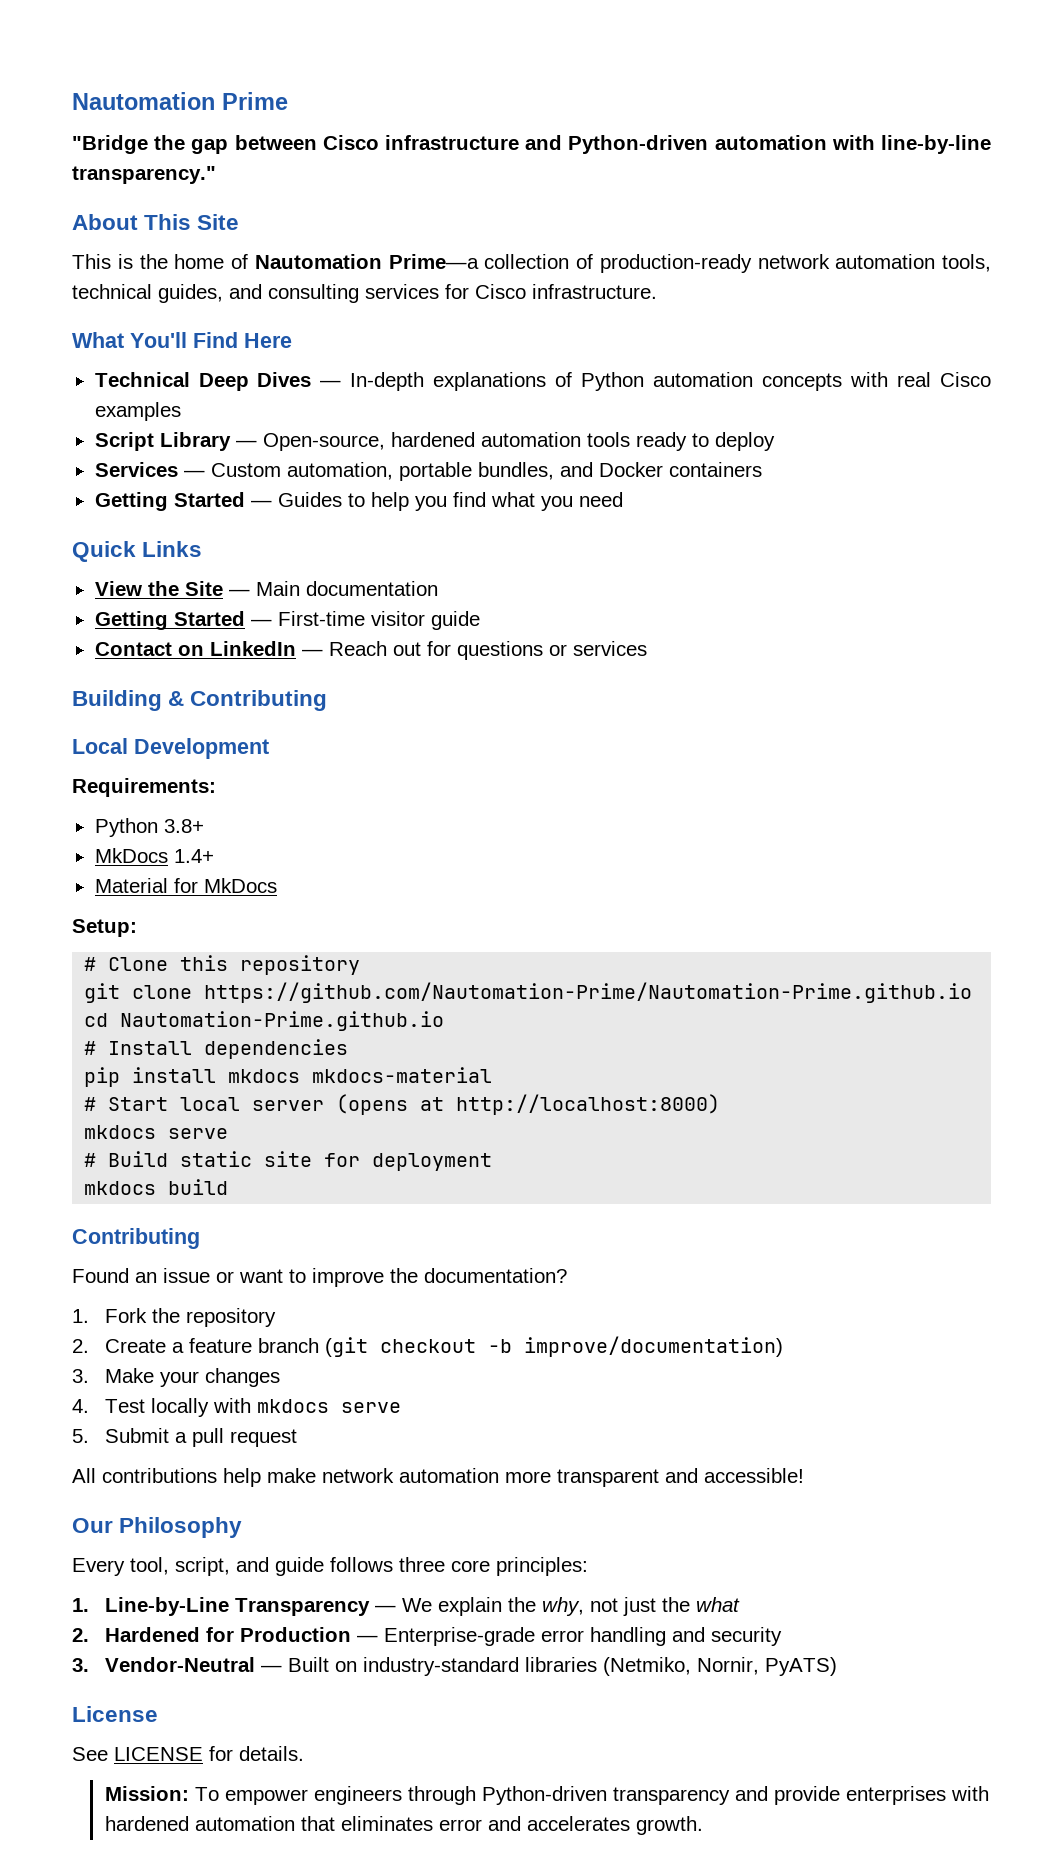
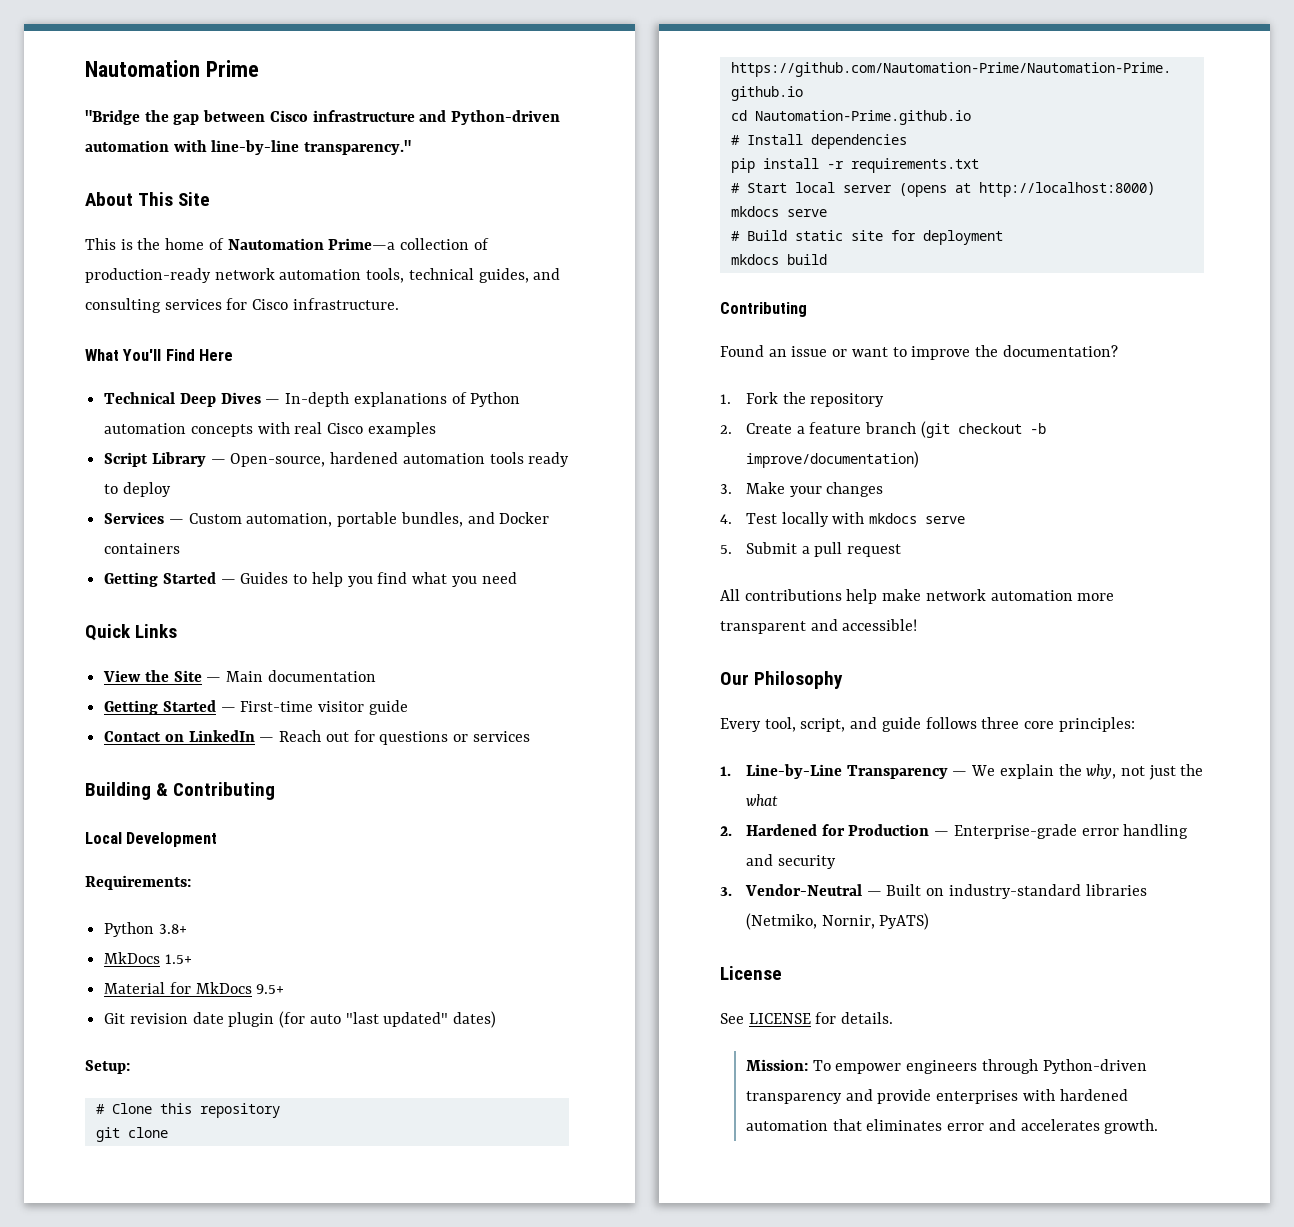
[173,849,214,863] 1.4+ -> [164,954,192,964] 1.5+
(277, 885) none -> [256,984,285,994] [104,1011,497,1028] 9.5+ // Git revision date plugin (for auto "last updated" dates)
[228,1067,493,1083] mkdocs mkdocs-material -> [826,158,979,173] -r requirements.txt

